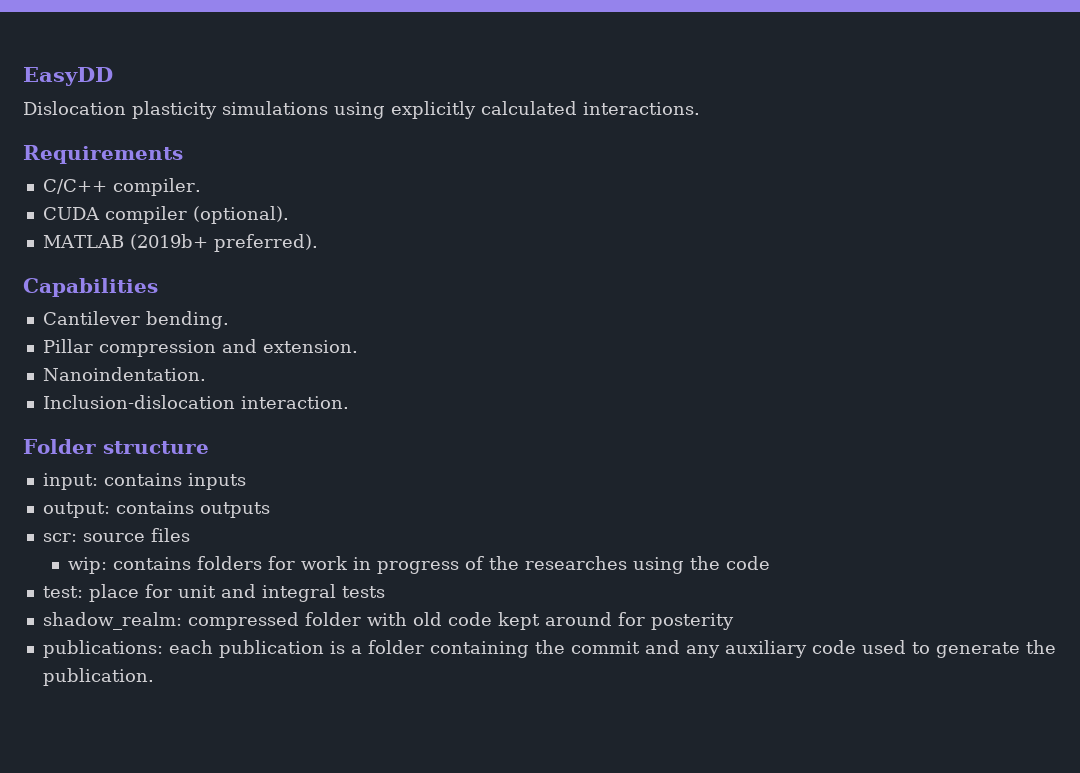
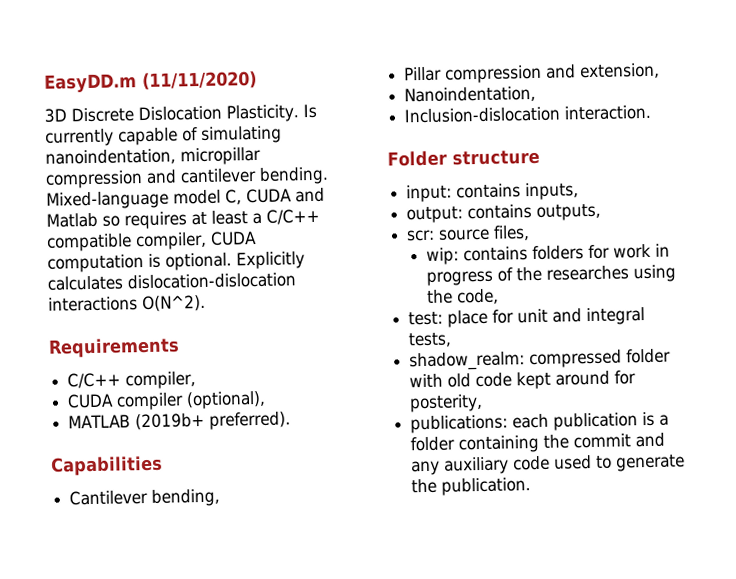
[23,67,113,86] [23,101,700,119] EasyDD // Dislocation plasticity simulations using explicitly calculated interactions. -> [44,70,257,93] [44,103,317,123] [45,125,282,147] [45,146,261,166] [45,166,329,189] [46,187,325,210] [46,208,320,230] [46,231,257,252] [47,251,305,273] [47,272,296,291] [48,294,206,313] EasyDD.m (11/11/2020) // 3D Discrete Dislocation Plasticity. Is currently capable of simulating nanoindentation, micropillar compression and cantilever bending. Mixed-language model C, CUDA and Matlab so requires at least a C/C++ compatible compiler, CUDA computation is optional. Explicitly calculates dislocation-dislocation interactions O(N^2).
[112,178,201,196] compiler. -> [125,371,197,390] compiler,
[192,206,289,224] (optional). -> [186,390,267,410] (optional),
[145,311,229,329] bending. -> [151,488,221,507] bending,
[262,340,358,353] [42,367,206,381] extension. // Nanoindentation. -> [579,62,661,80] [404,85,537,104] extension, // Nanoindentation,
[187,473,246,490] inputs -> [525,182,580,201] inputs,
[199,502,270,518] outputs -> [536,203,602,221] outputs,
[150,528,190,542] files -> [493,225,531,241] files,
[725,556,770,570] code -> [457,288,500,305] code,
[341,586,385,598] tests -> [408,332,453,348] tests,
[650,613,734,630] posterity -> [409,393,484,413] posterity,

